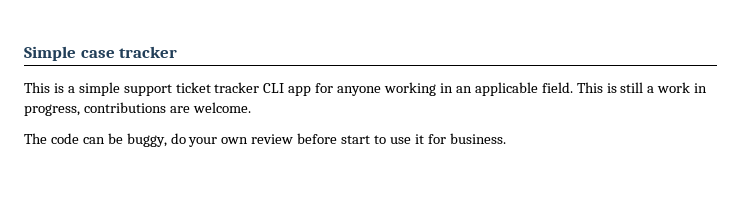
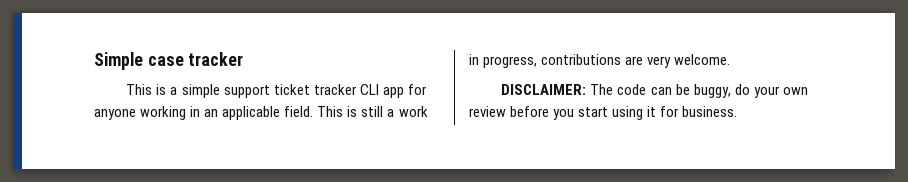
(190, 109) none -> [647,56,672,68] very
(251, 107) none -> [501,84,587,95] DISCLAIMER:
[341,135,411,144] start to use -> [553,106,644,120] you start using

